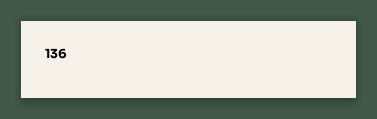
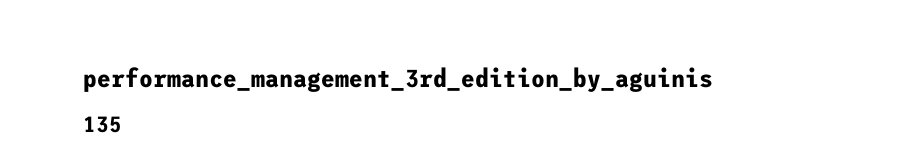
[45,48,67,59] 136 -> [83,67,713,92] [83,116,122,133] performance_management_3rd_edition_by_aguinis // 135

